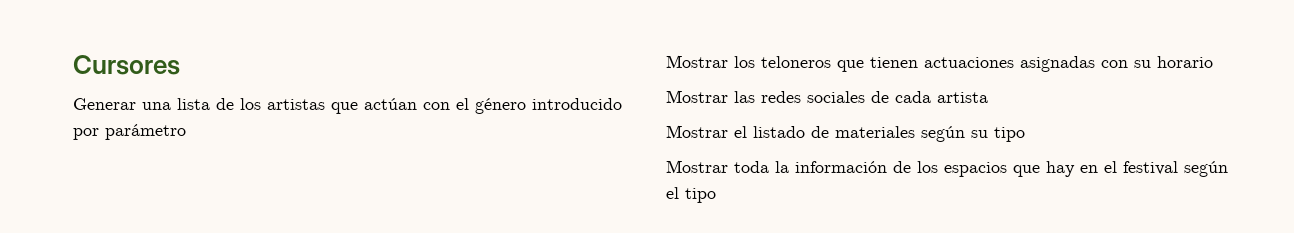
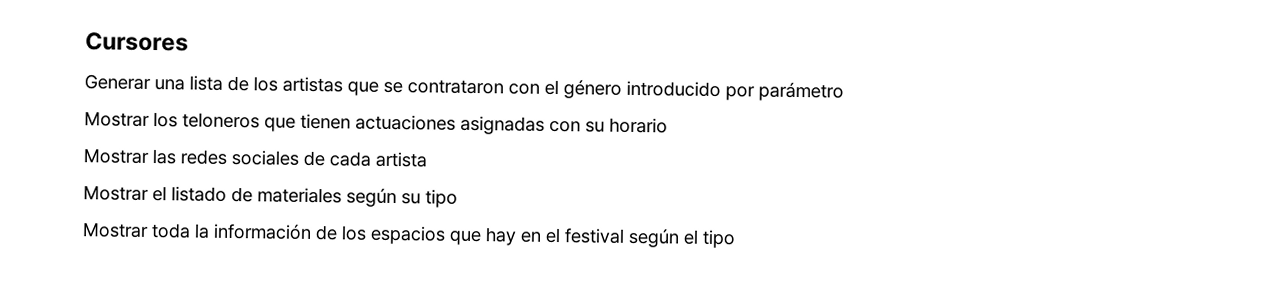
[364,98,417,110] actúan -> [383,79,504,95] se contrataron

